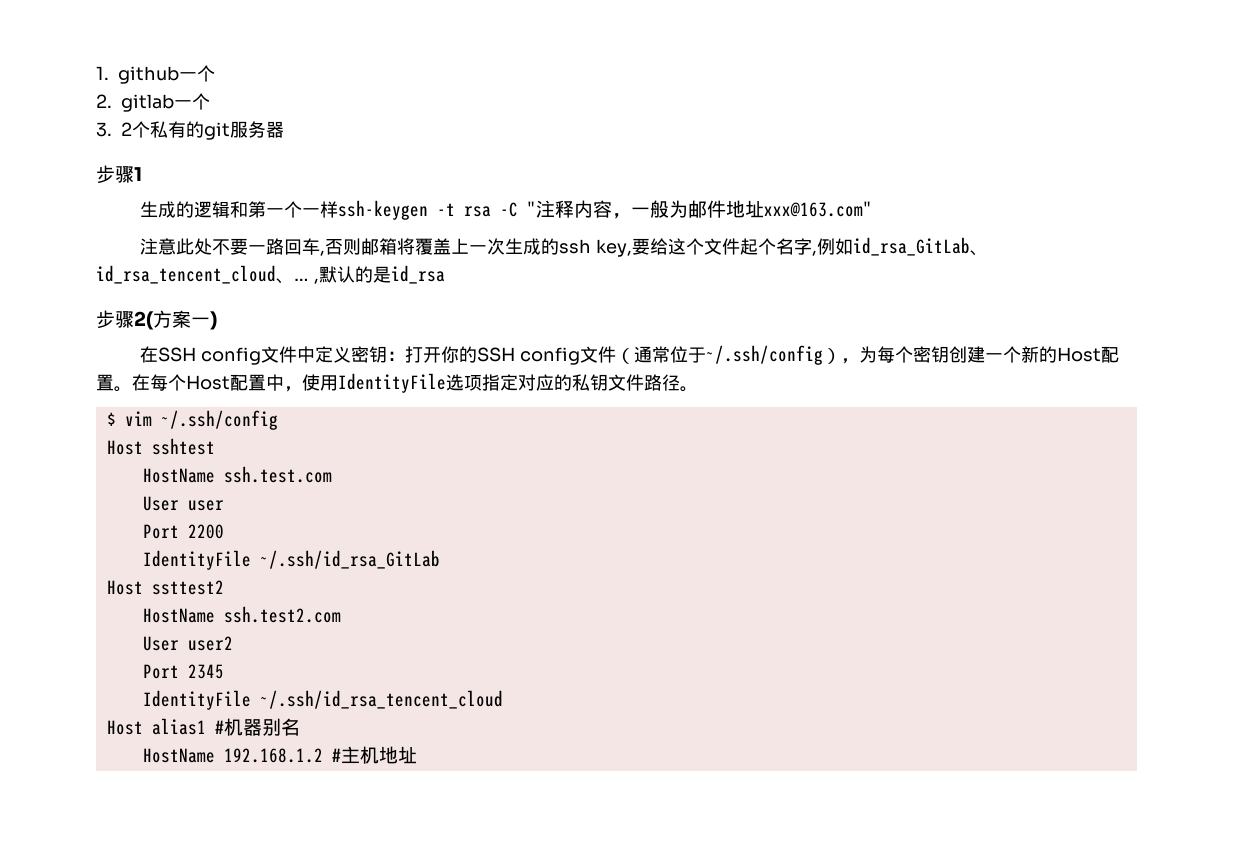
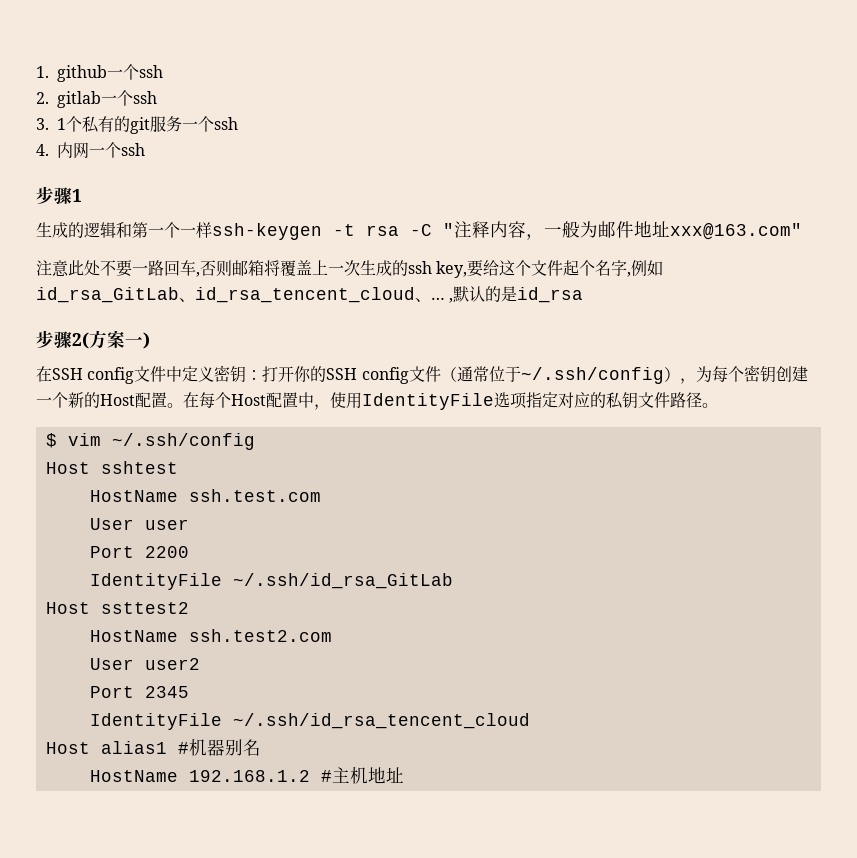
(215, 73) none -> [139,65,163,78] ssh
(210, 101) none -> [133,91,157,104] ssh
[121,122,132,136] 2 -> [57,118,66,130] 1
[266,121,284,138] 器 -> [182,116,238,132] [36,142,145,159] 一个ssh // 4.内网一个ssh

